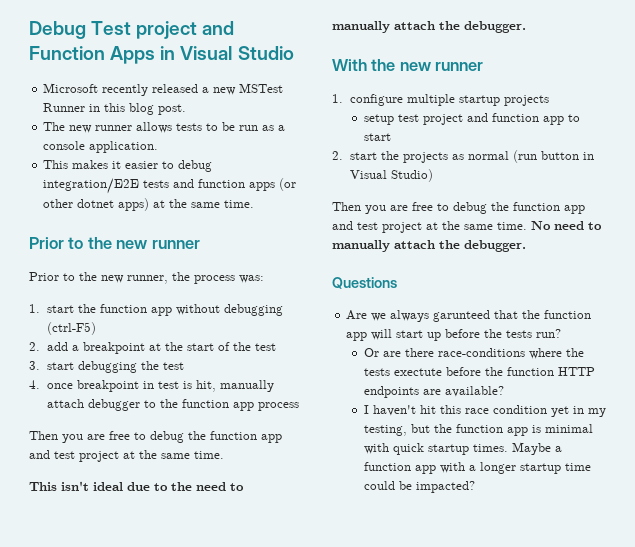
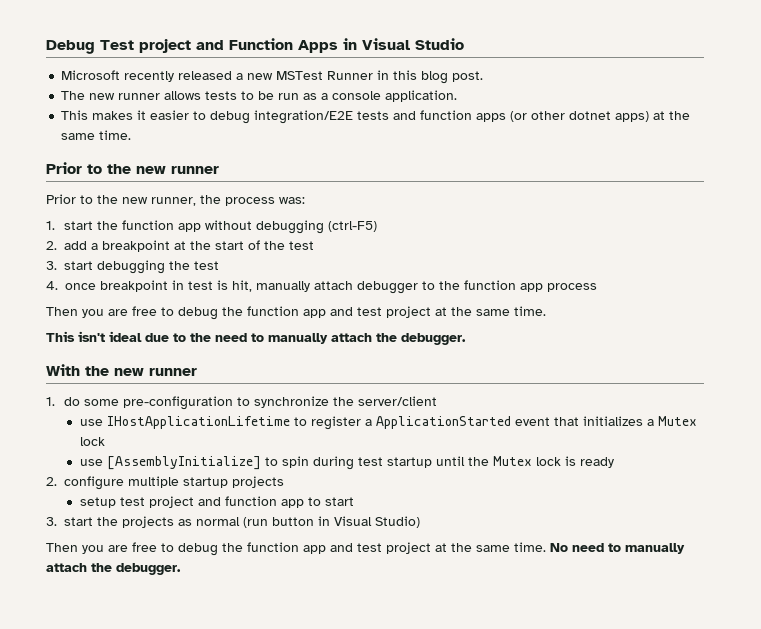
(343, 98) none -> [64,396,438,410] [79,416,697,430] [79,437,105,446] [79,456,614,470] [46,477,57,486] do some pre-configuration to synchronize the server/client // use IHostApplicationLifetime to register a ApplicationStarted event that initializes a Mutex lock // use [AssemblyInitialize] to spin during test startup until the Mutex lock is ready // 2.
[332,151,343,160] 2. -> [46,517,57,526] 3.
[332,277,397,289] [346,310,592,322] [346,329,562,341] [363,348,584,359] [363,367,595,376] [363,386,504,398] [363,405,606,417] [363,424,593,436] [363,442,562,455] [363,462,591,474] [363,481,475,493] // Questions // Are we always garunteed that the function app will start up before the tests run? // Or are there race-conditions where the tests exectute before the function HTTP endpoints are available? // I haven't hit this race condition yet in my testing, but the function app is minimal with quick startup times. Maybe a function app with a longer startup time could be impacted? -> (181, 569) none

